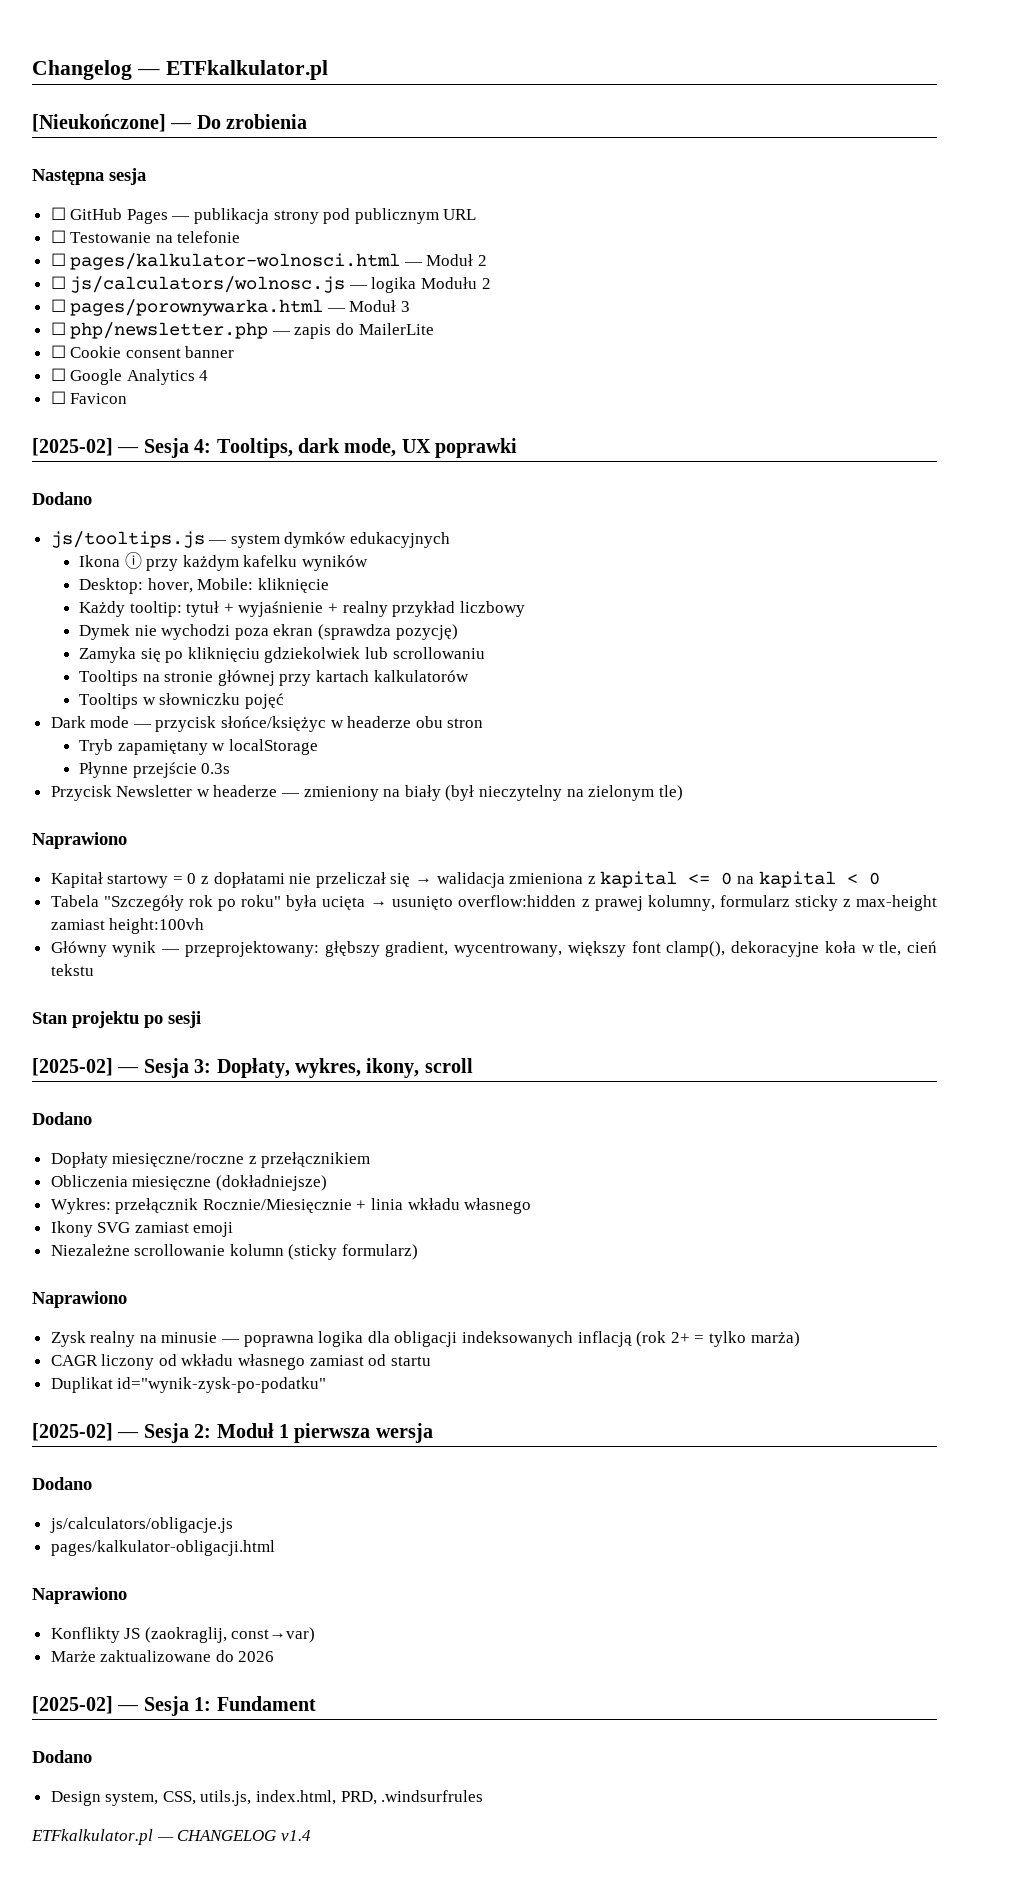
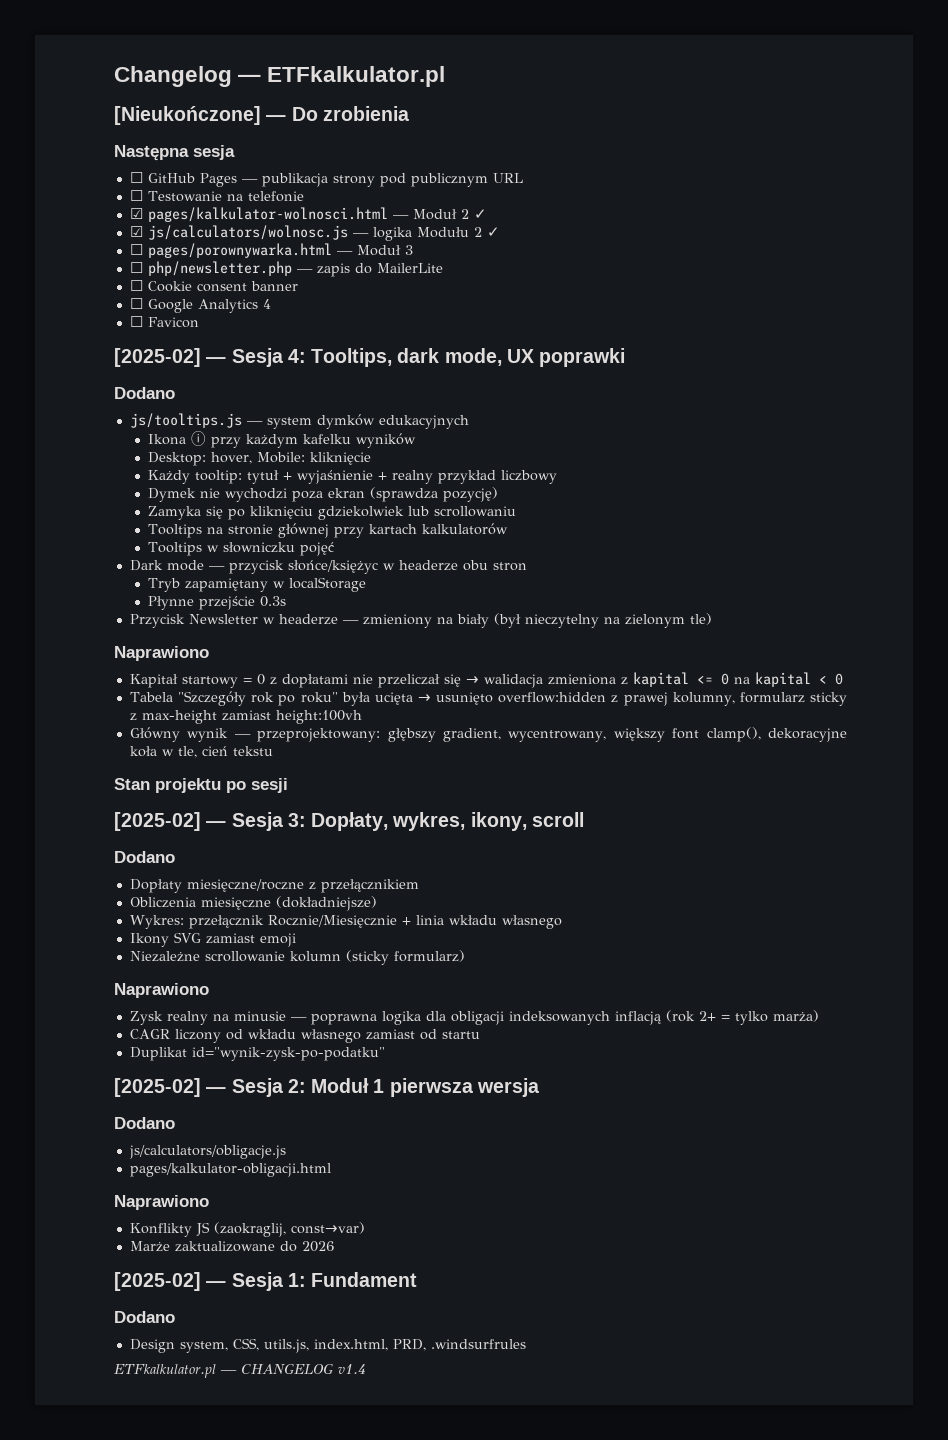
[50,253,66,266] ☐ -> [129,208,143,219] ☑
[50,276,66,289] // ☐ -> [473,209,487,219] [129,226,143,237] ✓ // ☑
(491, 283) none -> [486,227,500,237] ✓

